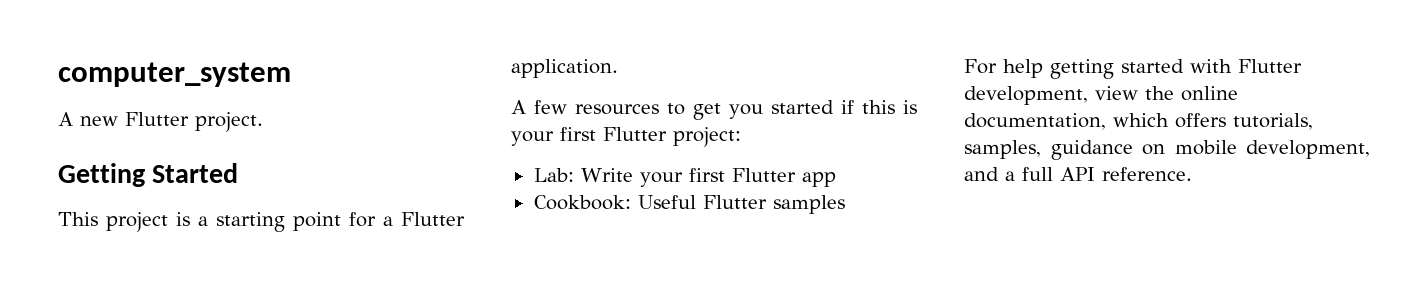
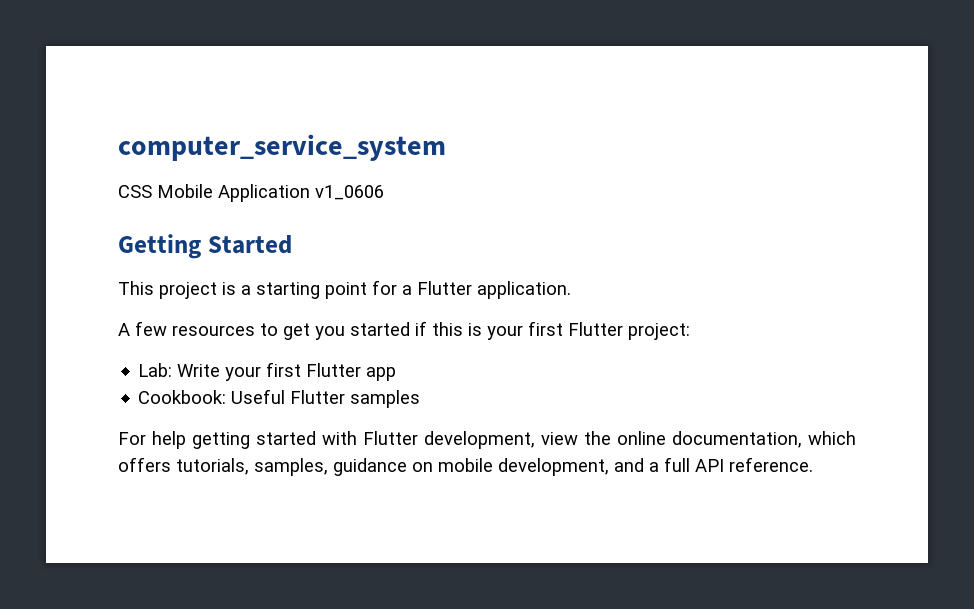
[58,62,291,87] [58,112,263,132] computer_system // A new Flutter project. -> [118,134,446,161] [118,184,384,202] computer_service_system // CSS Mobile Application v1_0606

